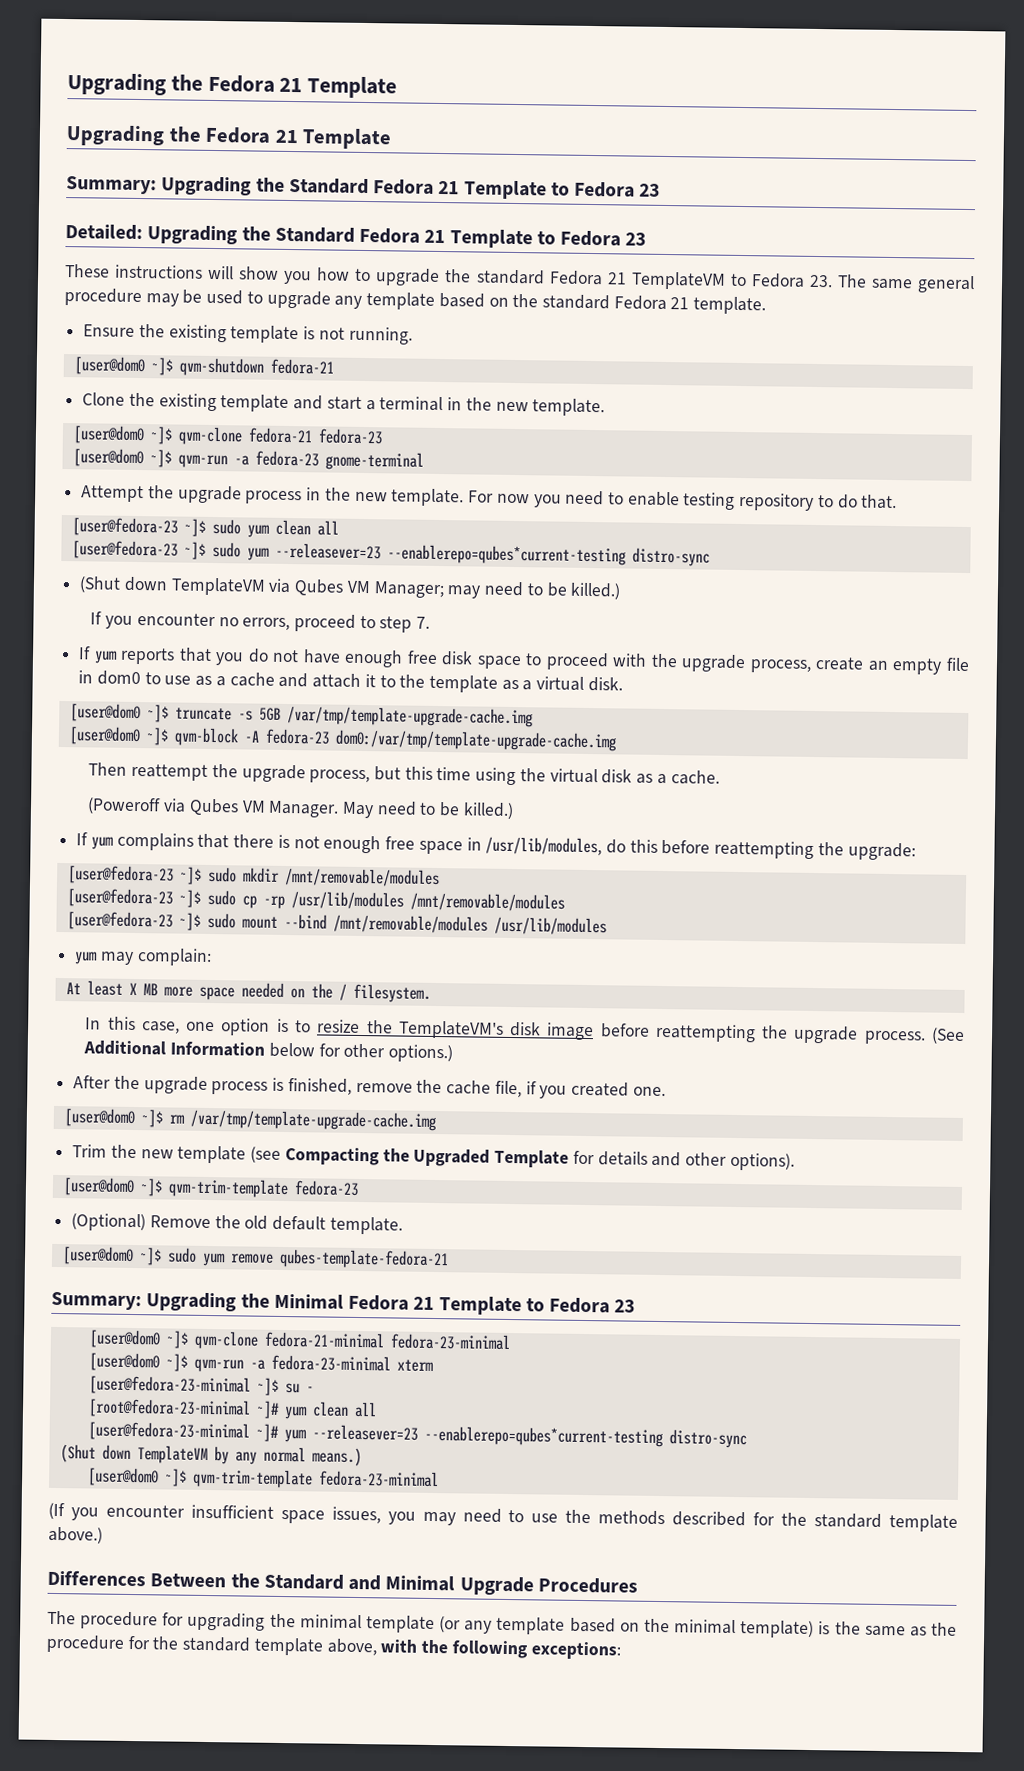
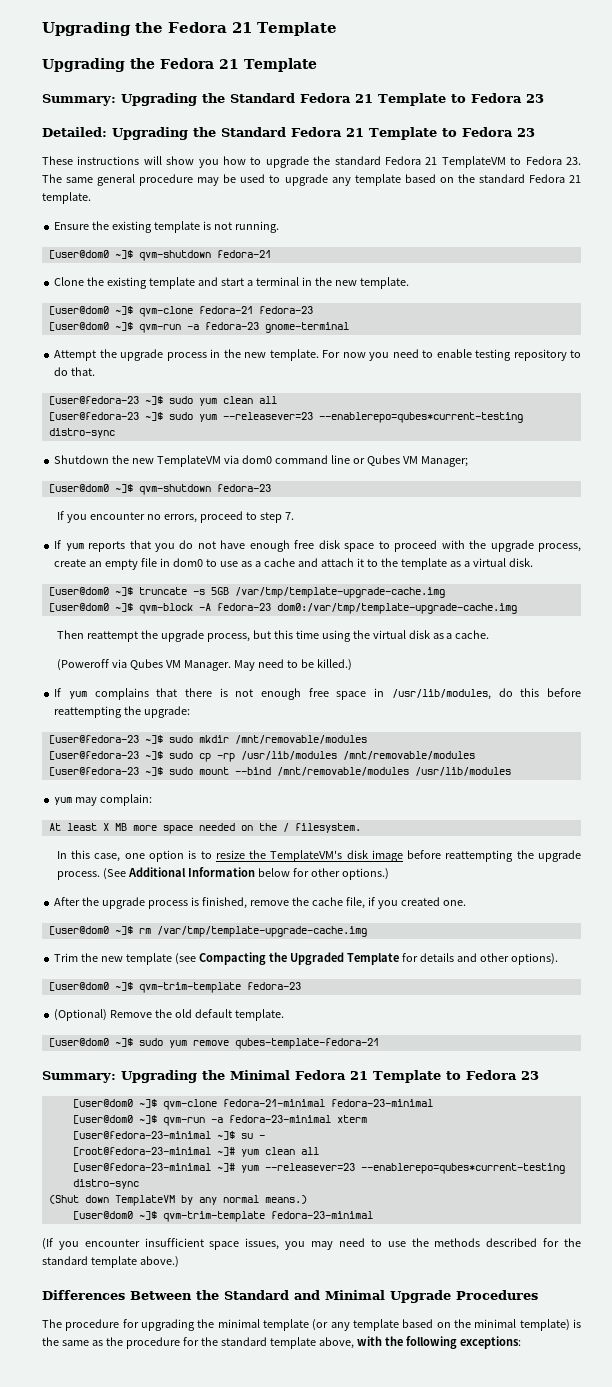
[79,576,622,600] (Shut down TemplateVM via Qubes VM Manager; may need to be killed.) -> [54,455,468,467] [48,484,271,495] Shutdown the new TemplateVM via dom0 command line or Qubes VM Manager; // [user@dom0 ~]$ qvm-shutdown fedora-23

